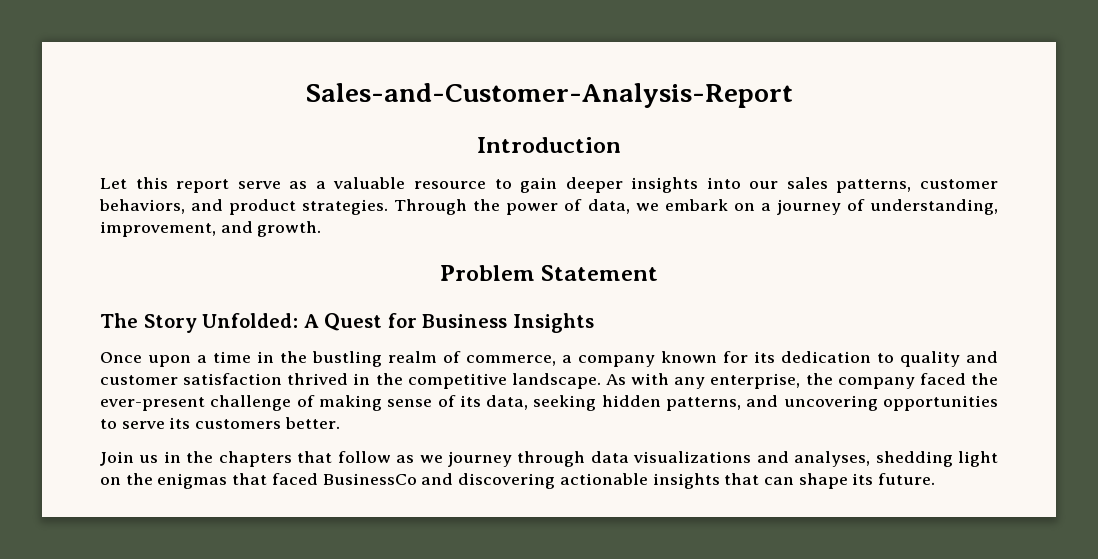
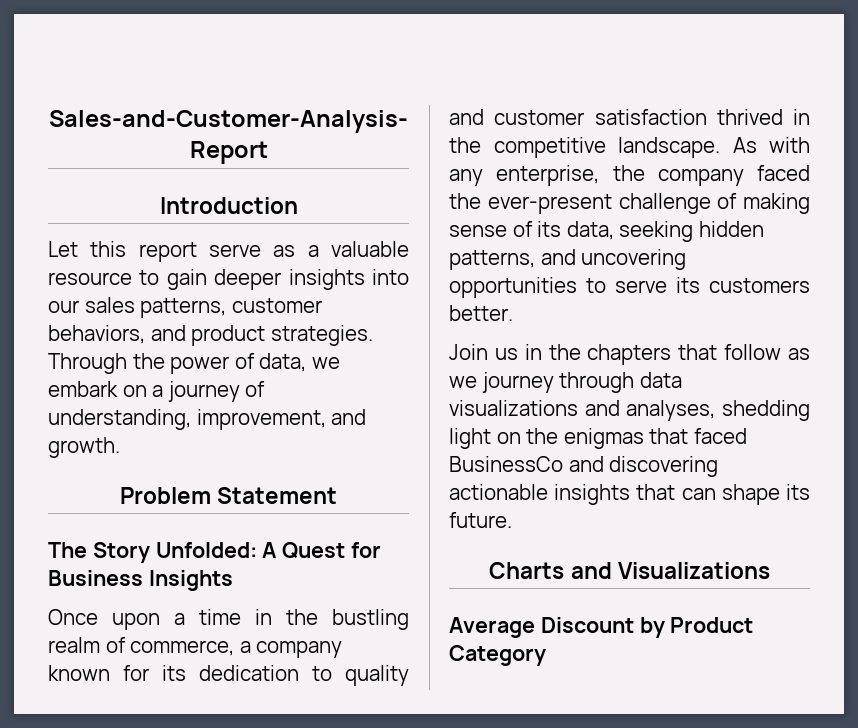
(936, 479) none -> [489,562,770,579] [449,617,754,638] [449,645,546,666] // Charts and Visualizations // Average Discount by Product Category

